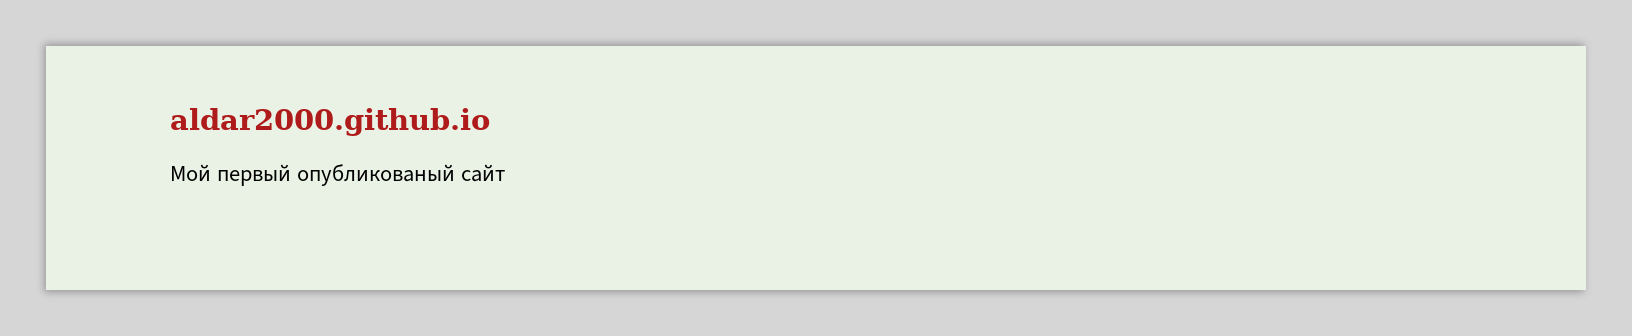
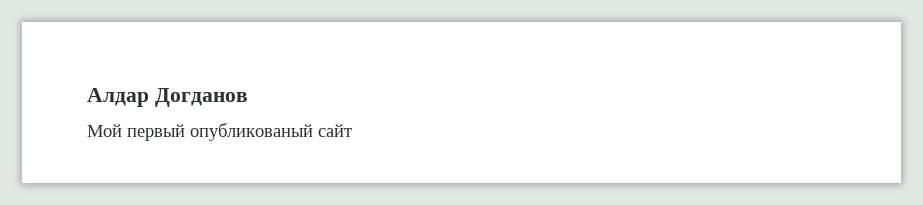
[170,108,490,136] aldar2000.github.io -> [87,88,248,107] Алдар Догданов

